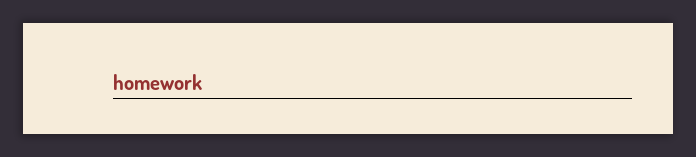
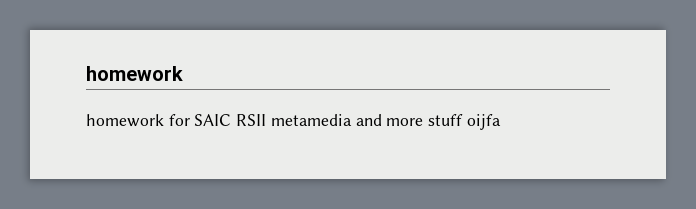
[113,74,202,90] homework -> [86,66,183,81] [86,114,501,130] homework // homework for SAIC RSII metamedia and more stuff oijfa

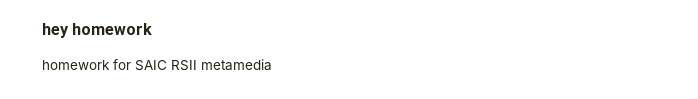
(86, 73) none -> [42,23,69,38] hey
[355,114,501,130] and more stuff oijfa -> (272, 65) none

